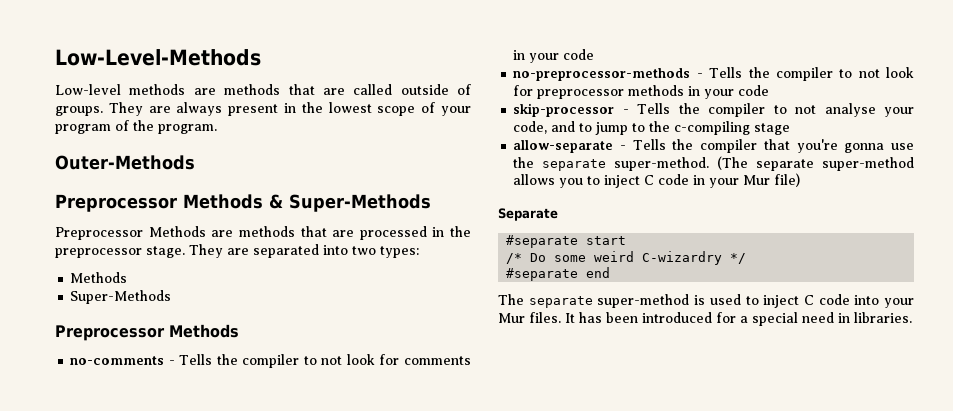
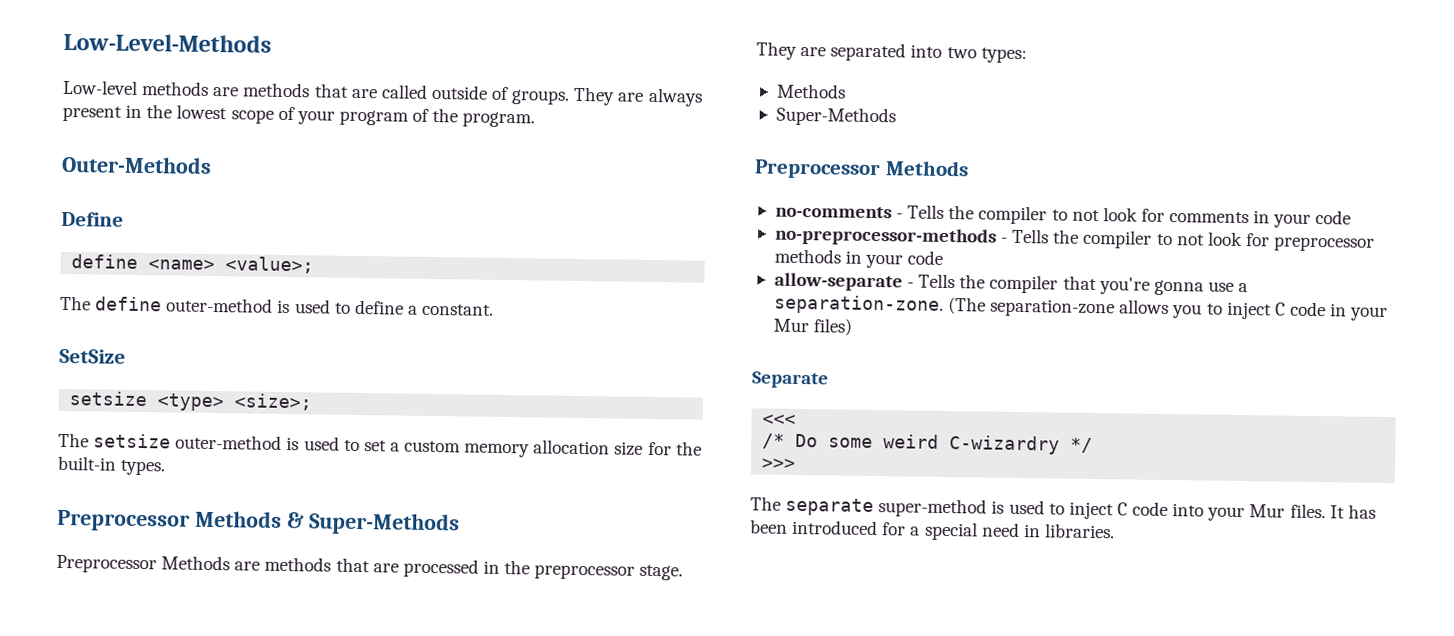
(195, 162) none -> [61,211,124,227] [71,254,315,274] [60,295,495,316] [59,348,126,364] [69,391,313,412] [58,432,702,458] [57,455,167,476] // Define // define <name> <value>; // The define outer-method is used to define a constant. // SetSize // setsize <type> <size>; // The setsize outer-method is used to set a custom memory allocation size for the built-in types.
[513,103,914,117] [513,121,791,135] // skip-processor - Tells the compiler to not analyse your code, and to jump to the c-compiling stage -> (944, 257) none
[513,156,914,171] the separate super-method. (The separate super-method -> [1238,282,1249,293] [773,294,1116,318] a separation-zone. (The separation-zone
[774,173,801,187] file) -> [813,318,854,336] files)
[506,235,627,248] #separate start -> [762,414,797,425] <<<
[506,267,611,281] #separate end -> [761,458,797,469] >>>

